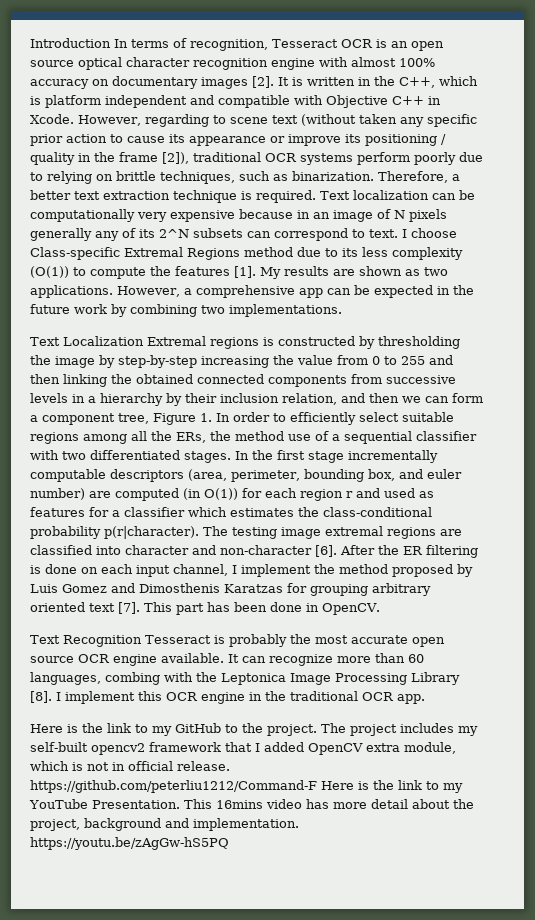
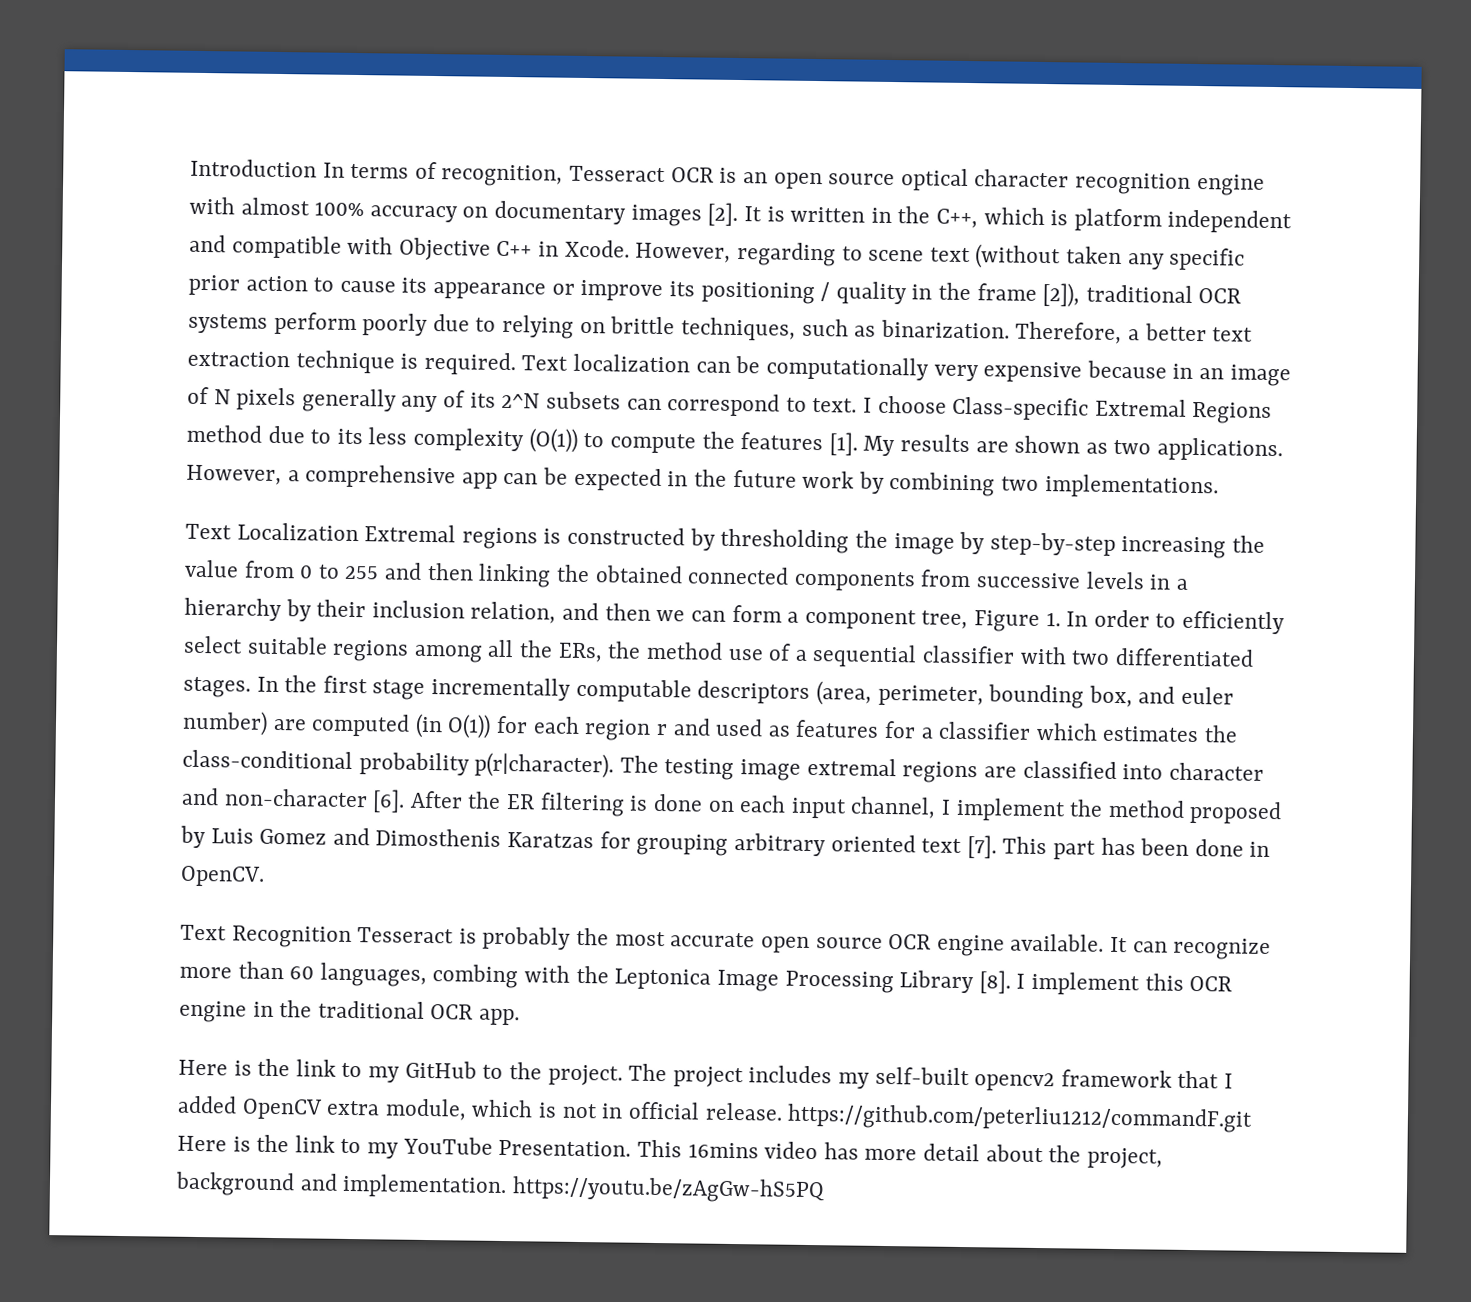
[30,780,317,793] https://github.com/peterliu1212/Command-F -> [787,1103,1254,1133] https://github.com/peterliu1212/commandF.git

